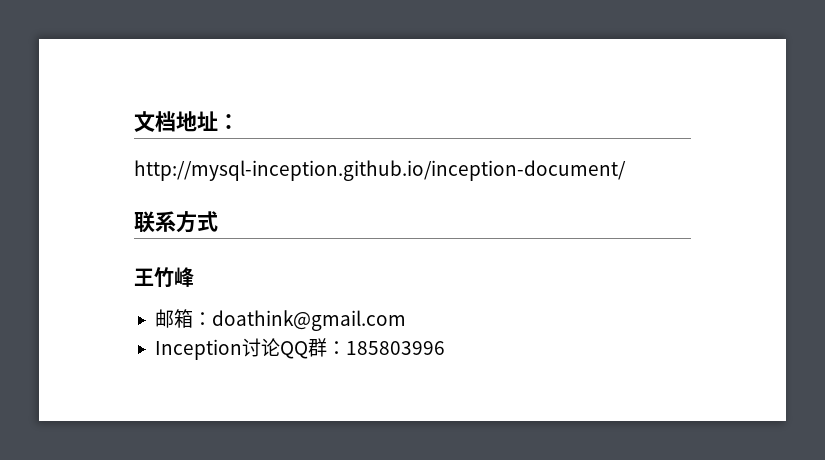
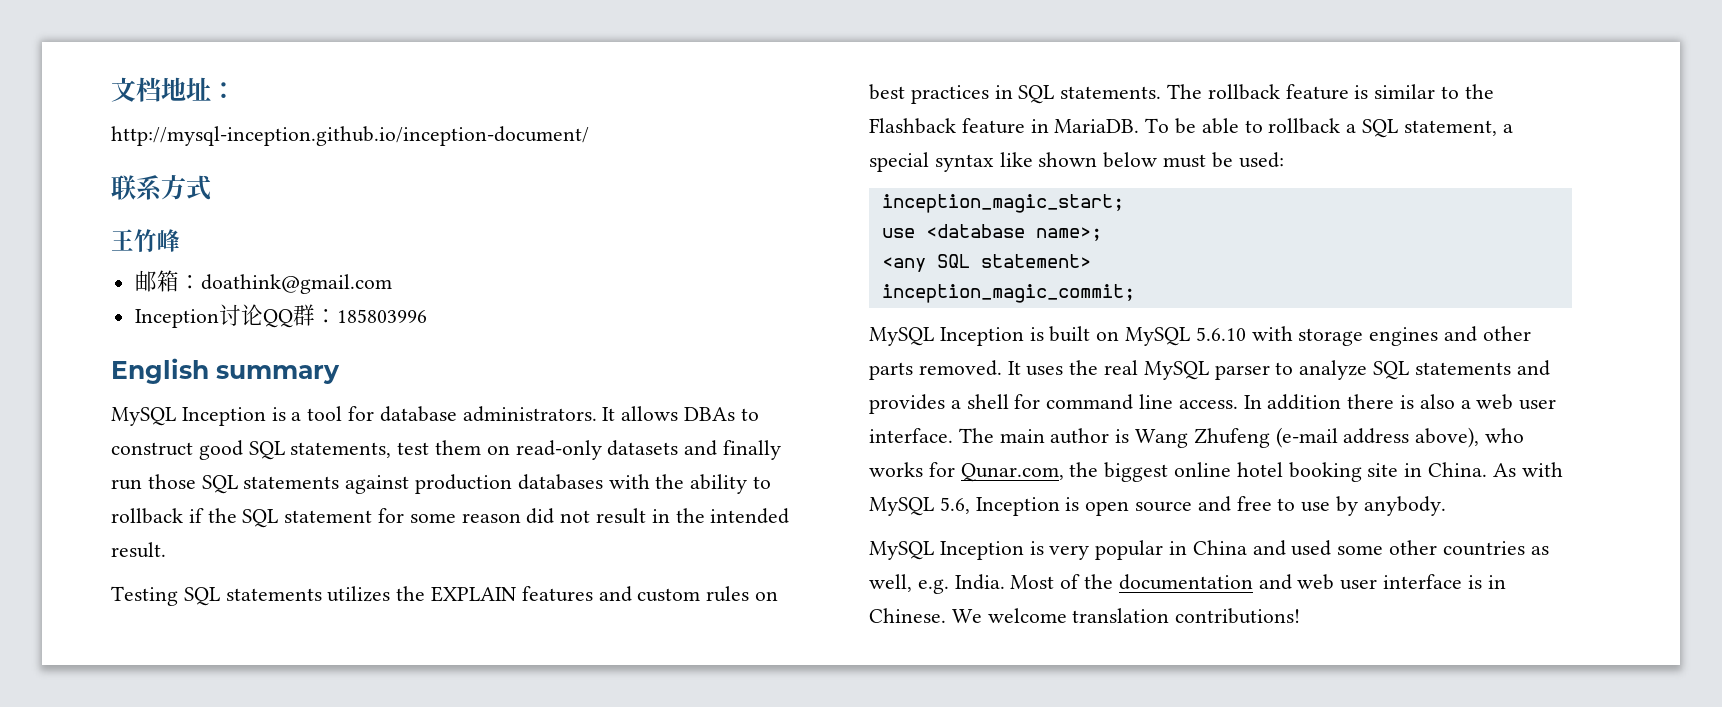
(445, 348) none -> [111,358,340,384] [111,406,759,426] [111,440,782,460] [111,474,772,494] [111,508,790,528] [111,542,166,558] [111,586,779,606] [869,84,1494,104] [869,118,1513,138] [869,152,1284,172] [881,194,1124,213] [881,224,1102,241] [881,254,1091,272] [881,284,1135,303] [869,326,1531,346] [869,360,1550,380] [869,394,1557,414] [869,427,1525,448] [869,462,1563,482] [869,496,1446,516] [869,540,1549,560] [869,574,1506,594] [869,608,1301,624] // English summary // MySQL Inception is a tool for database administrators. It allows DBAs to construct good SQL statements, test them on read-only datasets and finally run those SQL statements against production databases with the ability to rollback if the SQL statement for some reason did not result in the intended result. // Testing SQL statements utilizes the EXPLAIN features and custom rules on best practices in SQL statements. The rollback feature is similar to the Flashback feature in MariaDB. To be able to rollback a SQL statement, a special syntax like shown below must be used: // inception_magic_start; // use <database name>; // <any SQL statement> // inception_magic_commit; // MySQL Inception is built on MySQL 5.6.10 with storage engines and other parts removed. It uses the real MySQL parser to analyze SQL statements and provides a shell for command line access. In addition there is also a web user interface. The main author is Wang Zhufeng (e-mail address above), who works for Qunar.com, the biggest online hotel booking site in China. As with MySQL 5.6, Inception is open source and free to use by anybody. // MySQL Inception is very popular in China and used some other countries as well, e.g. India. Most of the documentation and web user interface is in Chinese. We welcome translation contributions!

